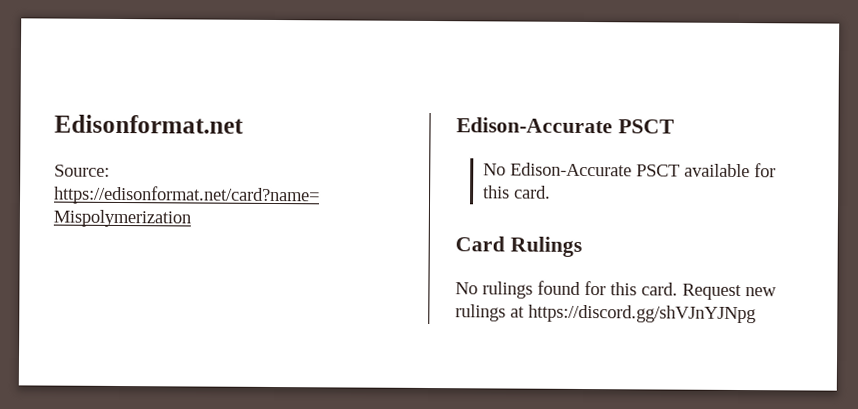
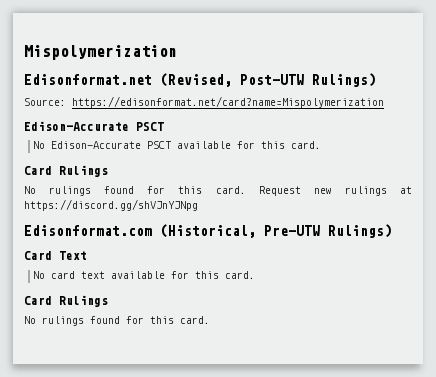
(54, 124) none -> [24,45,177,60] Mispolymerization //
(244, 124) none -> [160,73,376,87] (Revised, Post-UTW Rulings)
(756, 314) none -> [24,224,392,238] [24,251,87,260] [33,271,256,279] [24,295,108,307] [24,316,210,326] // Edisonformat.com (Historical, Pre-UTW Rulings) // Card Text // No card text available for this card. // Card Rulings // No rulings found for this card.

